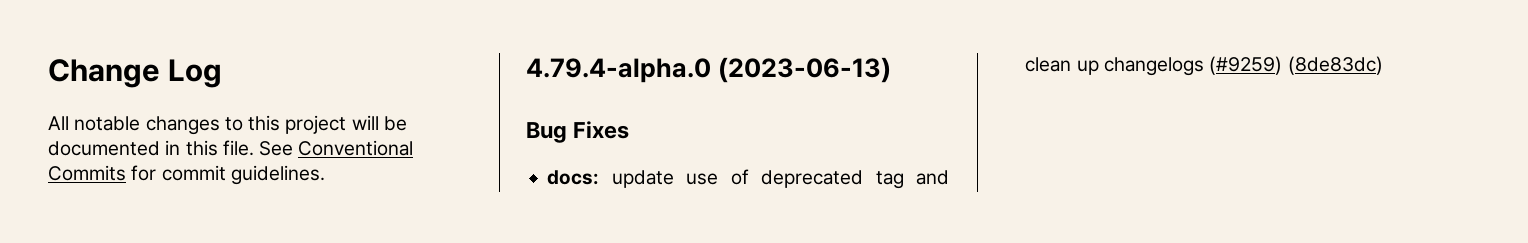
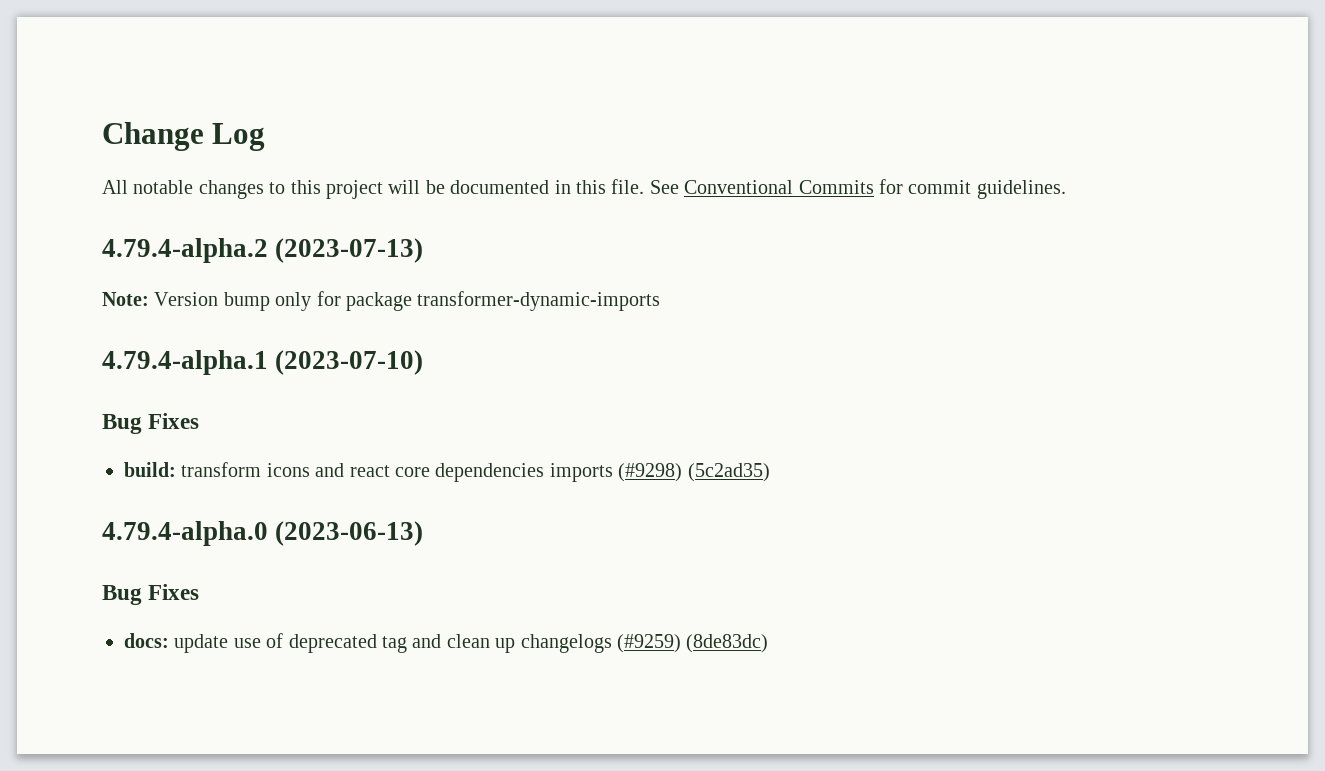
(325, 175) none -> [102,238,424,263] [102,291,661,311] [102,350,424,375] [102,413,200,434] [124,462,770,482] // 4.79.4-alpha.2 (2023-07-13) // Note: Version bump only for package transformer-dynamic-imports // 4.79.4-alpha.1 (2023-07-10) // Bug Fixes // build: transform icons and react core dependencies imports (#9298) (5c2ad35)

